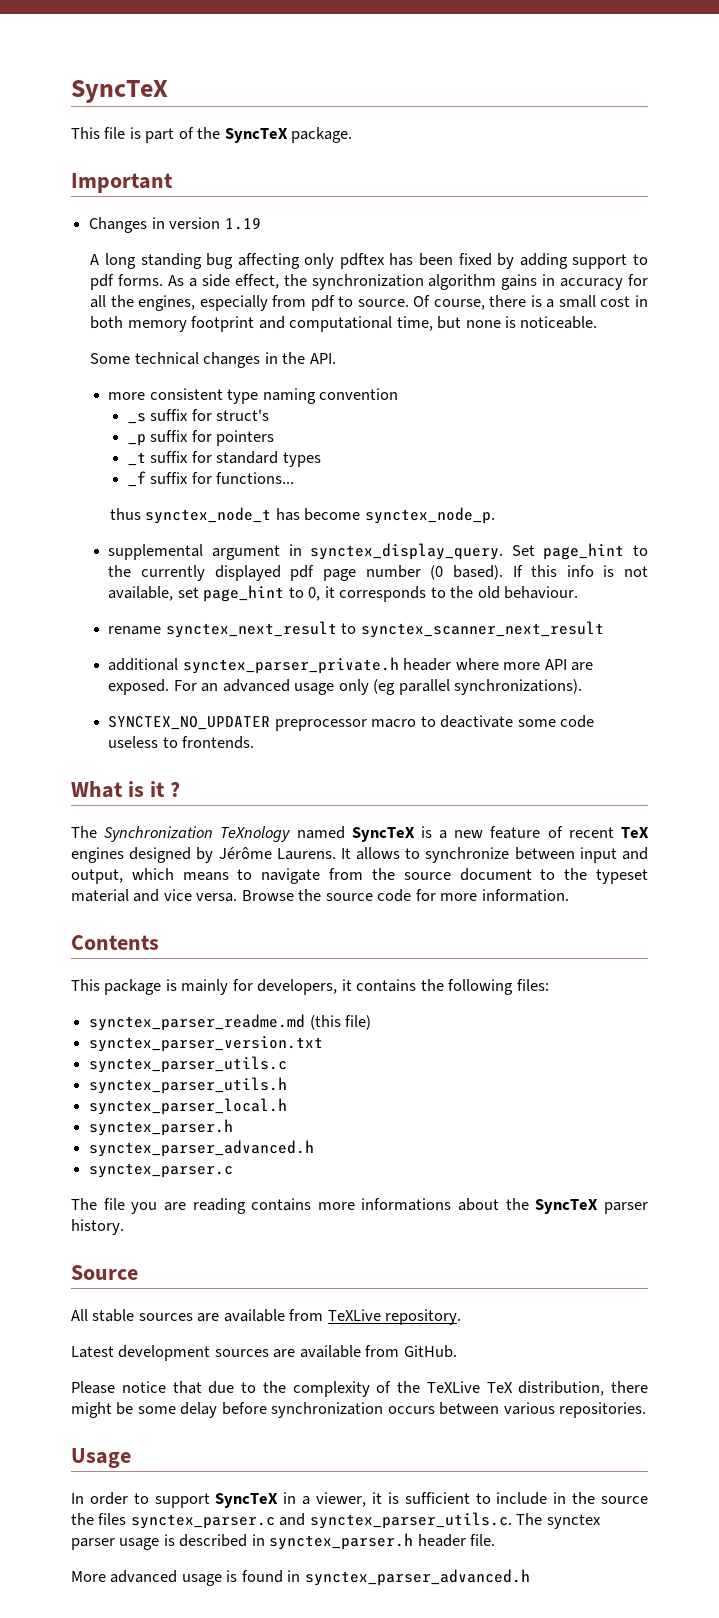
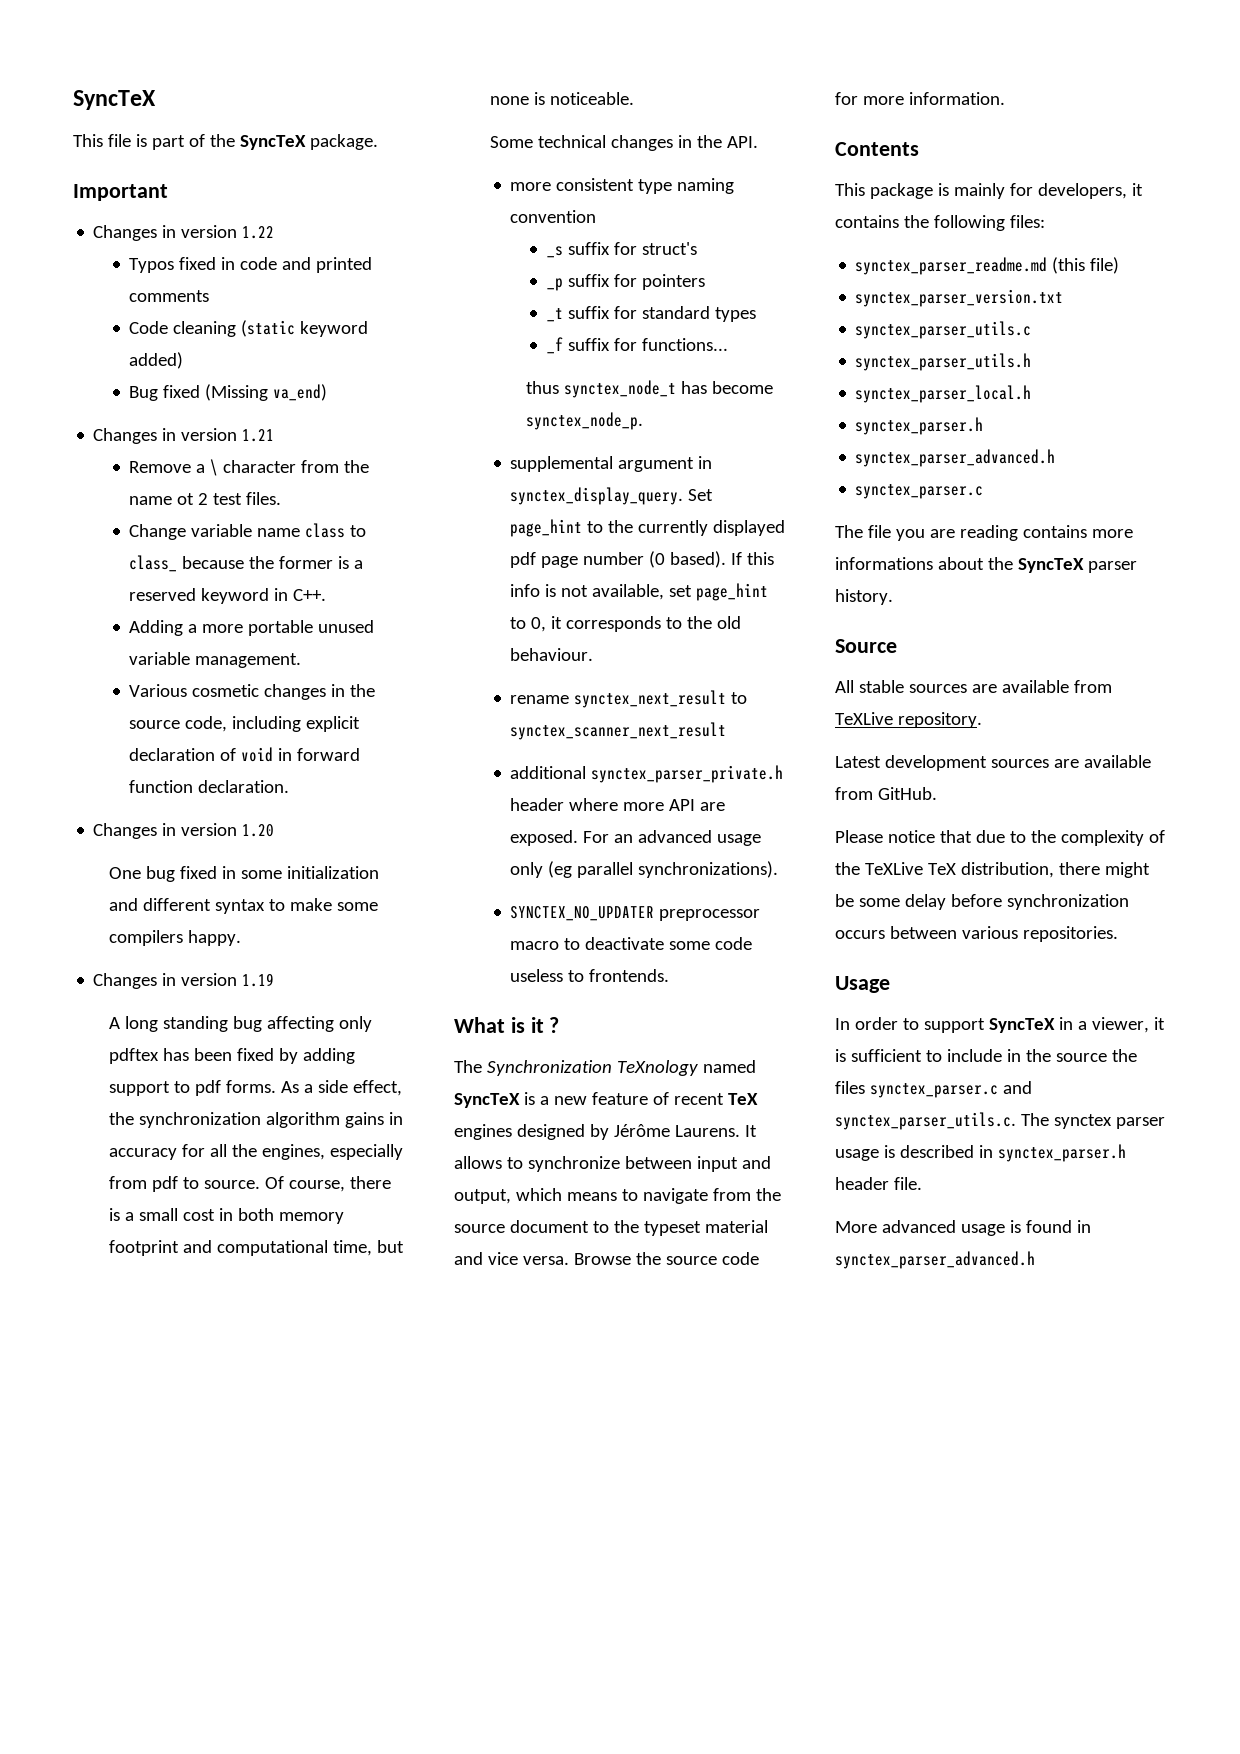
(173, 183) none -> [93,225,275,241] [129,257,373,273] [129,290,210,302] [129,320,369,337] [129,352,184,369] [129,384,328,401] [93,428,275,444] [129,459,370,476] [129,492,282,505] [129,523,367,540] [129,555,364,572] [129,588,327,604] [129,620,375,636] [129,652,302,668] [129,684,376,700] [129,716,361,732] [129,747,361,762] [129,780,290,793] [93,823,275,839] [109,866,380,882] [109,898,379,914] [109,930,242,946] // Changes in version 1.22 // Typos fixed in code and printed comments // Code cleaning (static keyword added) // Bug fixed (Missing va_end) // Changes in version 1.21 // Remove a \ character from the name ot 2 test files. // Change variable name class to class_ because the former is a reserved keyword in C++. // Adding a more portable unused variable management. // Various cosmetic changes in the source code, including explicit declaration of void in forward function declaration. // Changes in version 1.20 // One bug fixed in some initialization and different syntax to make some compilers happy.

